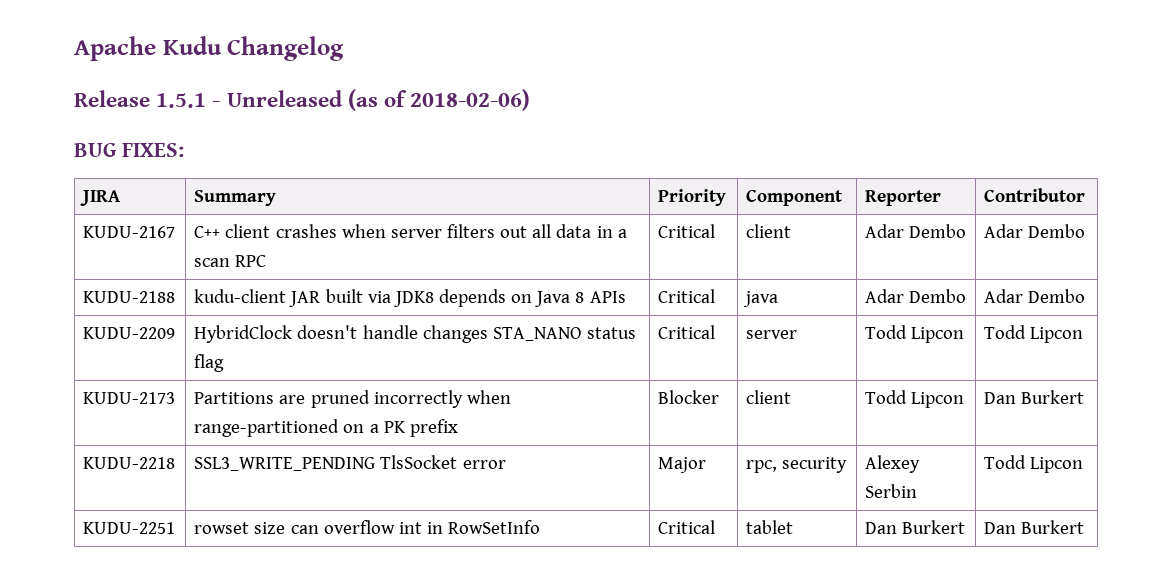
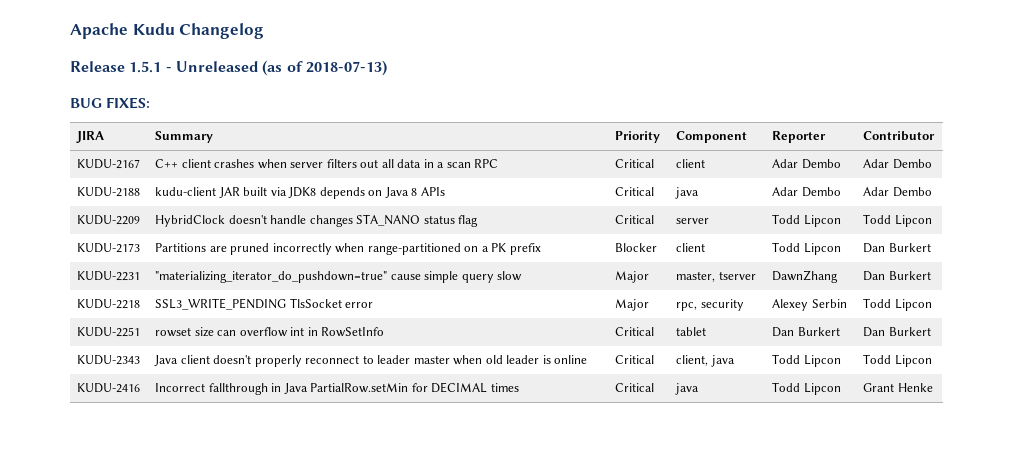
[410,89,531,111] 2018-02-06) -> [305,60,387,76] 2018-07-13)
(1085, 397) none -> [77,271,141,281] [155,271,523,283] [615,271,650,283] [676,271,756,282] [772,270,839,283] [863,271,931,281] // KUDU-2231 | "materializing_iterator_do_pushdown=true" cause simple query slow | Major | master, tserver | DawnZhang | Dan Burkert
(1085, 527) none -> [77,355,141,365] [154,355,588,367] [615,355,655,364] [676,355,735,367] [772,354,841,367] [863,354,932,367] [77,383,141,393] [155,382,519,395] [615,383,655,392] [675,383,700,395] [772,382,841,395] [863,383,933,392] // KUDU-2343 | Java client doesn't properly reconnect to leader master when old leader is online | Critical | client, java | Todd Lipcon | Todd Lipcon // KUDU-2416 | Incorrect fallthrough in Java PartialRow.setMin for DECIMAL times | Critical | java | Todd Lipcon | Grant Henke

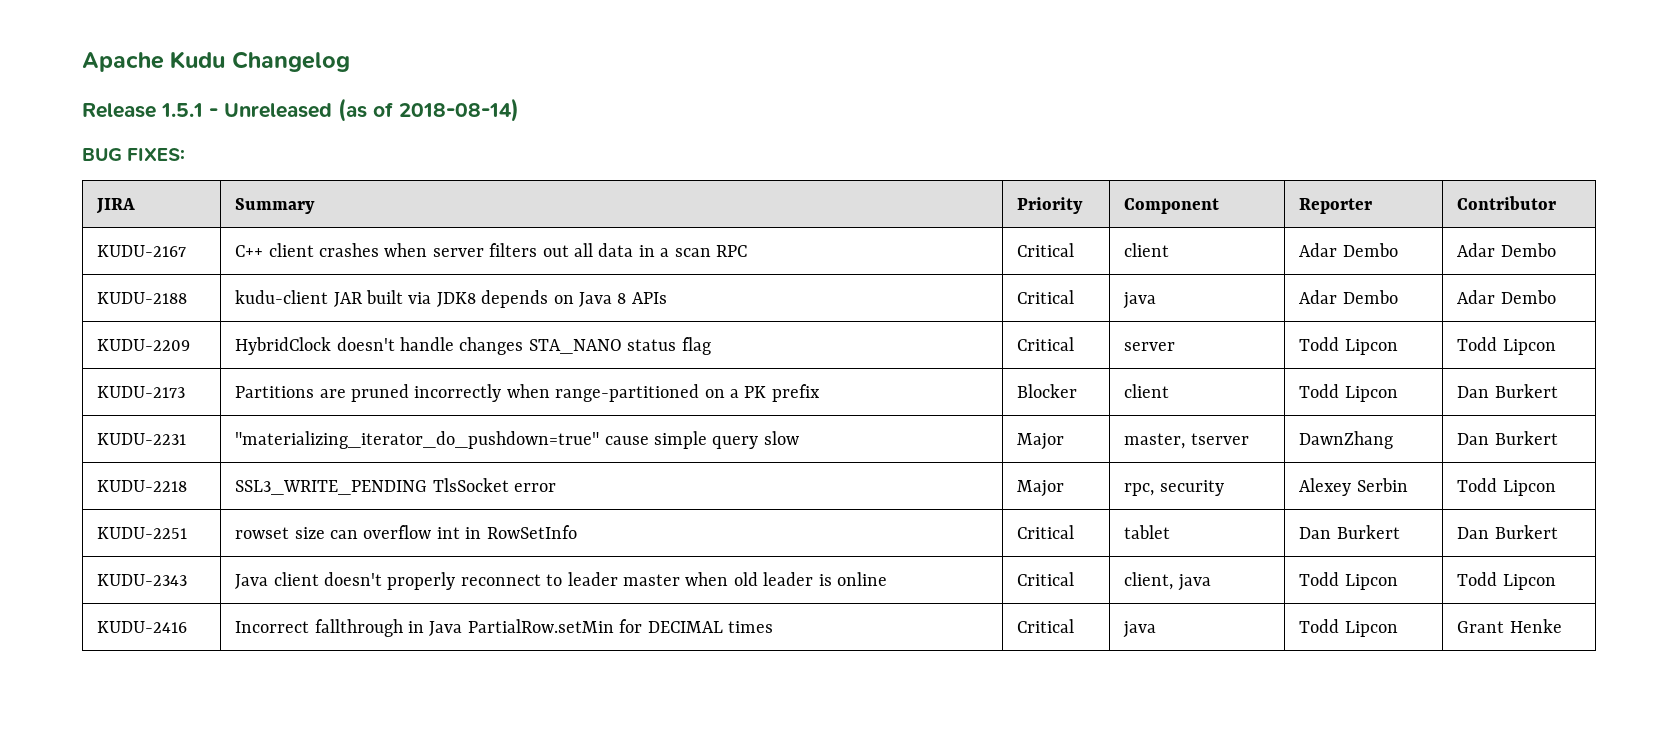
[305,60,387,76] 2018-07-13) -> [399,98,519,122] 2018-08-14)

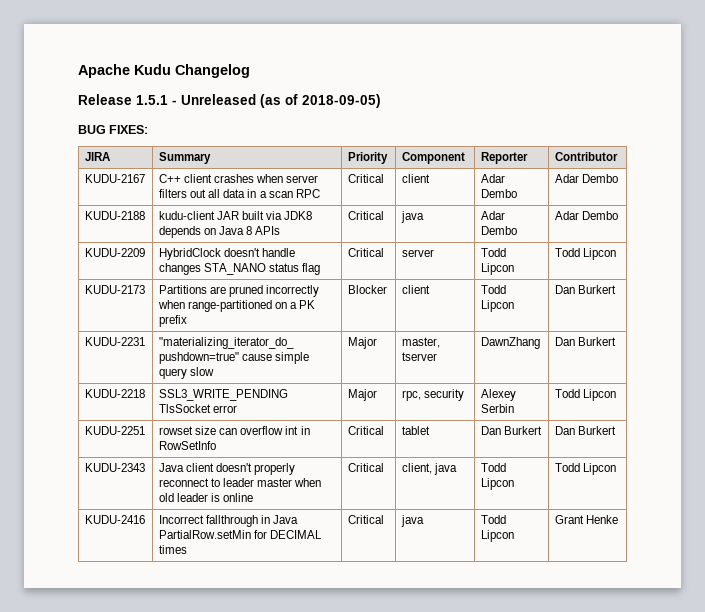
[399,98,519,122] 2018-08-14) -> [302,94,381,108] 2018-09-05)

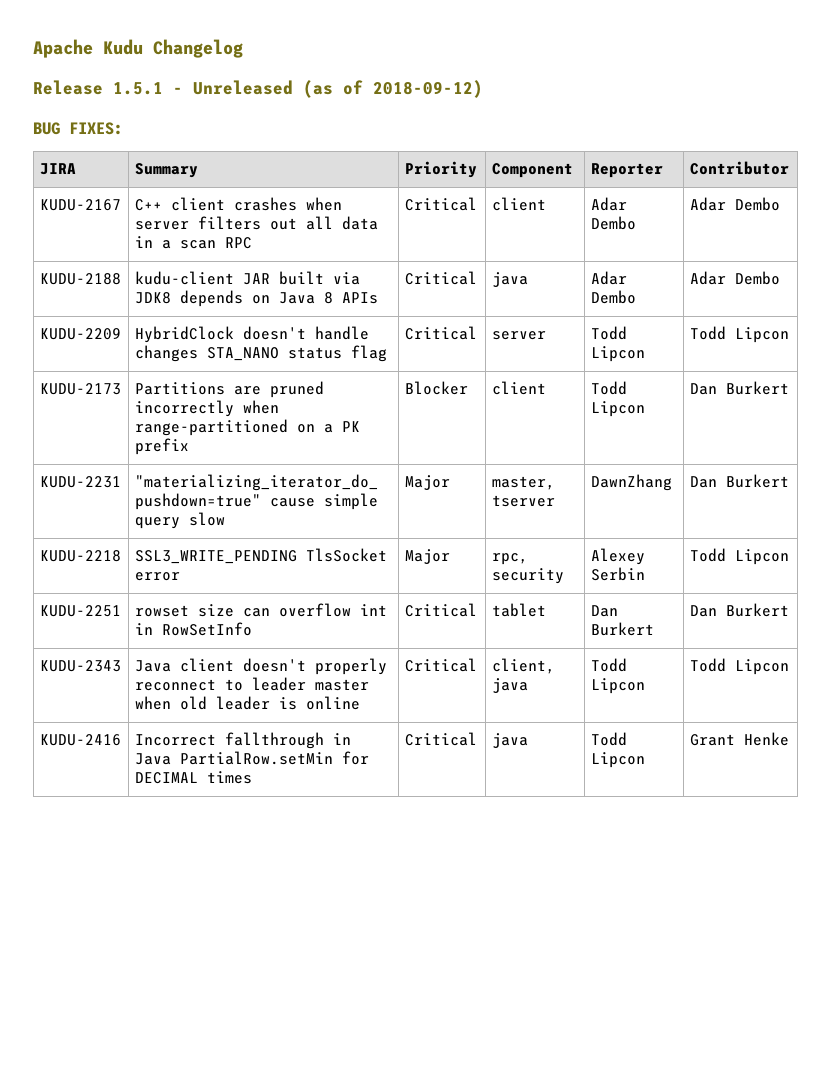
[302,94,381,108] 2018-09-05) -> [373,80,483,98] 2018-09-12)

